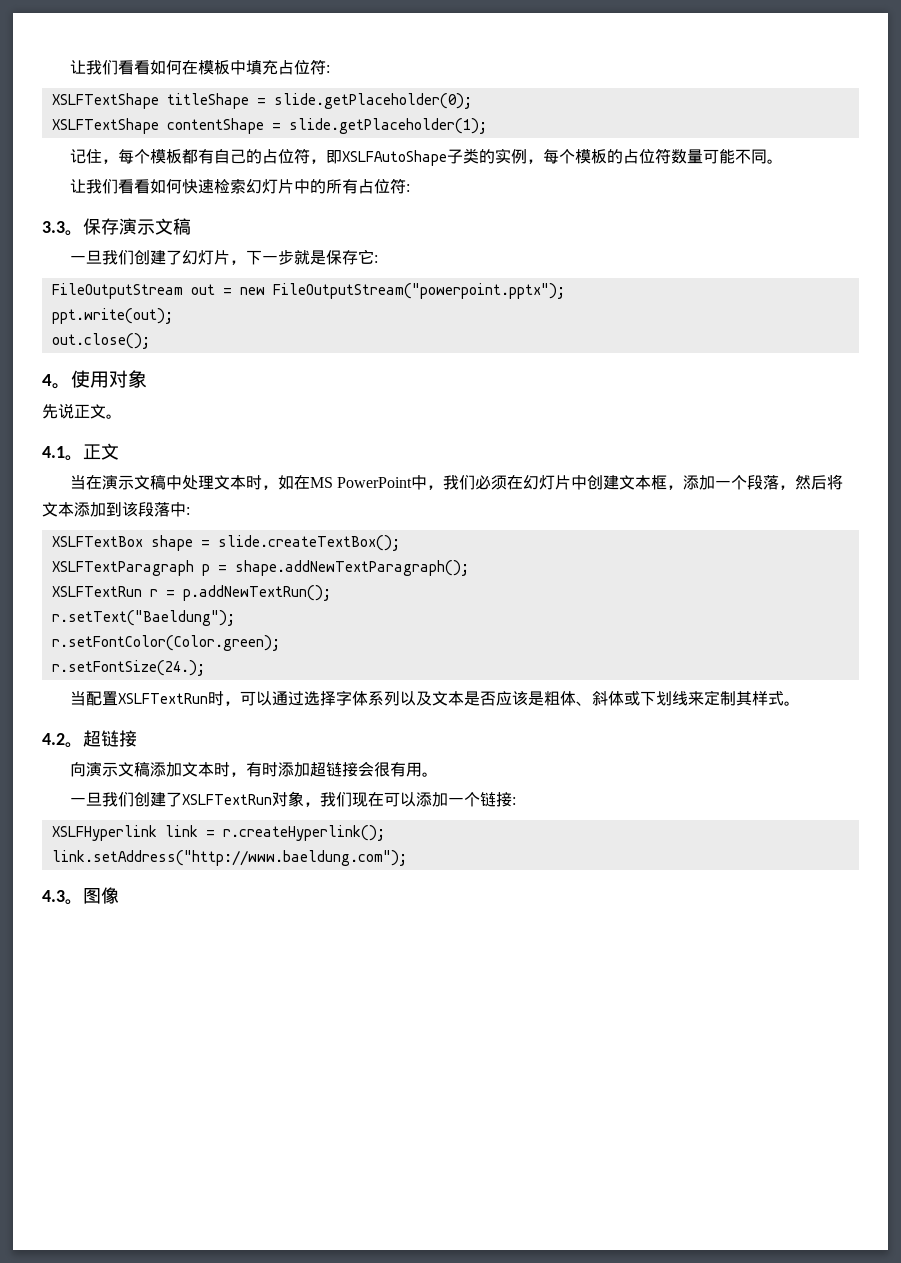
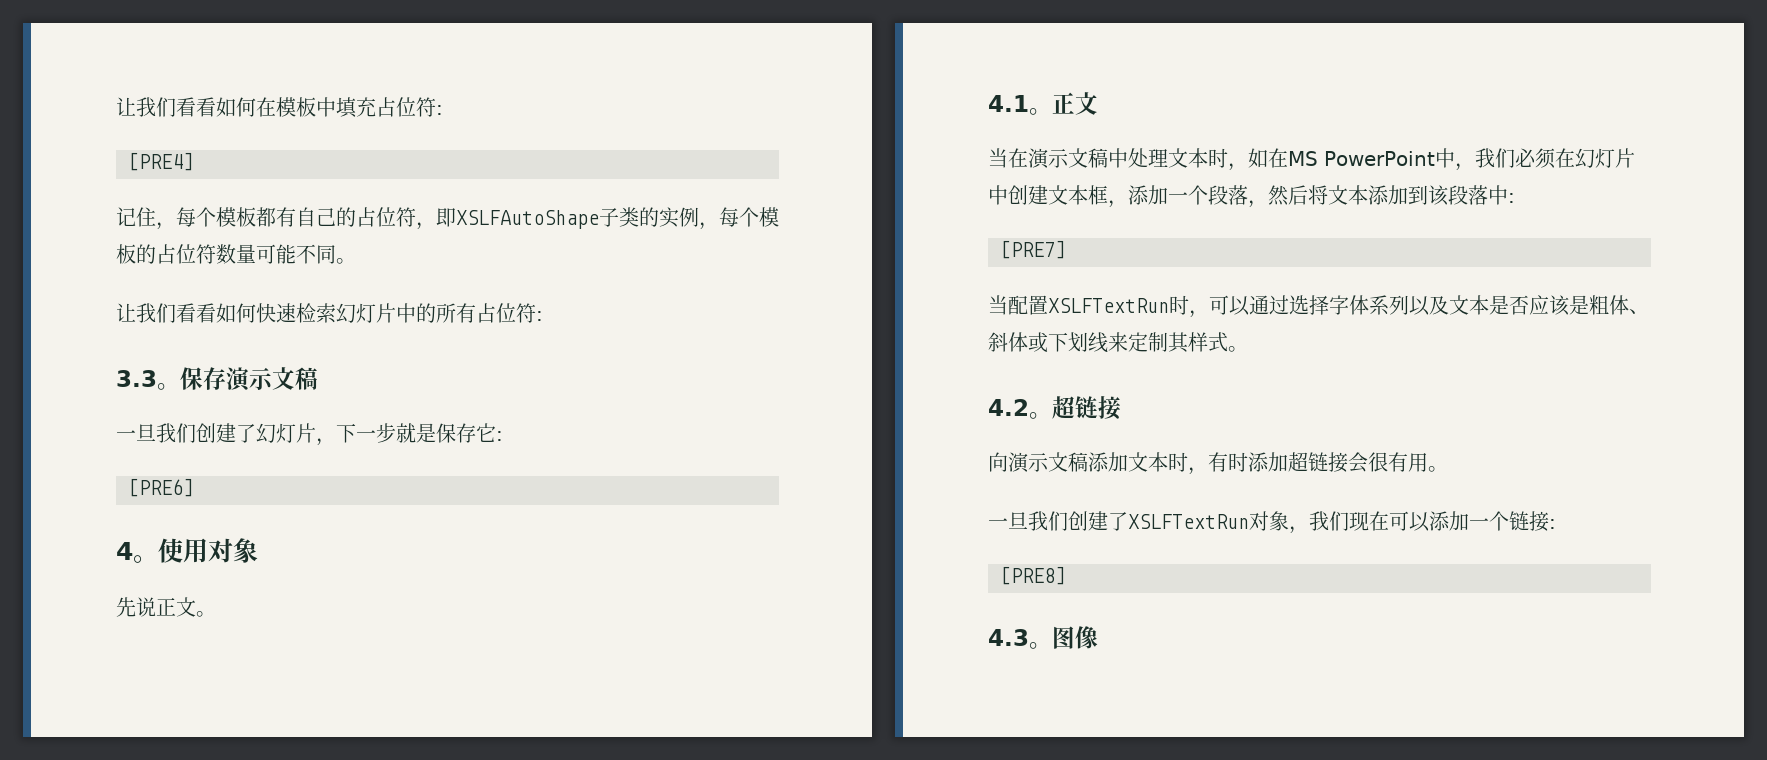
[51,93,472,109] [51,118,487,134] XSLFTextShape titleShape = slide.getPlaceholder(0); // XSLFTextShape contentShape = slide.getPlaceholder(1); -> [128,152,194,171] [PRE4]
[51,283,565,299] [51,308,173,324] [51,333,150,349] FileOutputStream out = new FileOutputStream("powerpoint.pptx"); // ppt.write(out); // out.close(); -> [128,478,194,497] [PRE6]
[51,535,400,551] [51,560,469,576] [51,585,331,601] [51,610,235,626] [51,635,280,651] [51,660,205,676] XSLFTextBox shape = slide.createTextBox(); // XSLFTextParagraph p = shape.addNewTextParagraph(); // XSLFTextRun r = p.addNewTextRun(); // r.setText("Baeldung"); // r.setFontColor(Color.green); // r.setFontSize(24.); -> [1000,240,1066,259] [PRE7]
[51,825,385,841] [51,850,407,866] XSLFHyperlink link = r.createHyperlink(); // link.setAddress("http://www.baeldung.com"); -> [1000,566,1066,585] [PRE8]

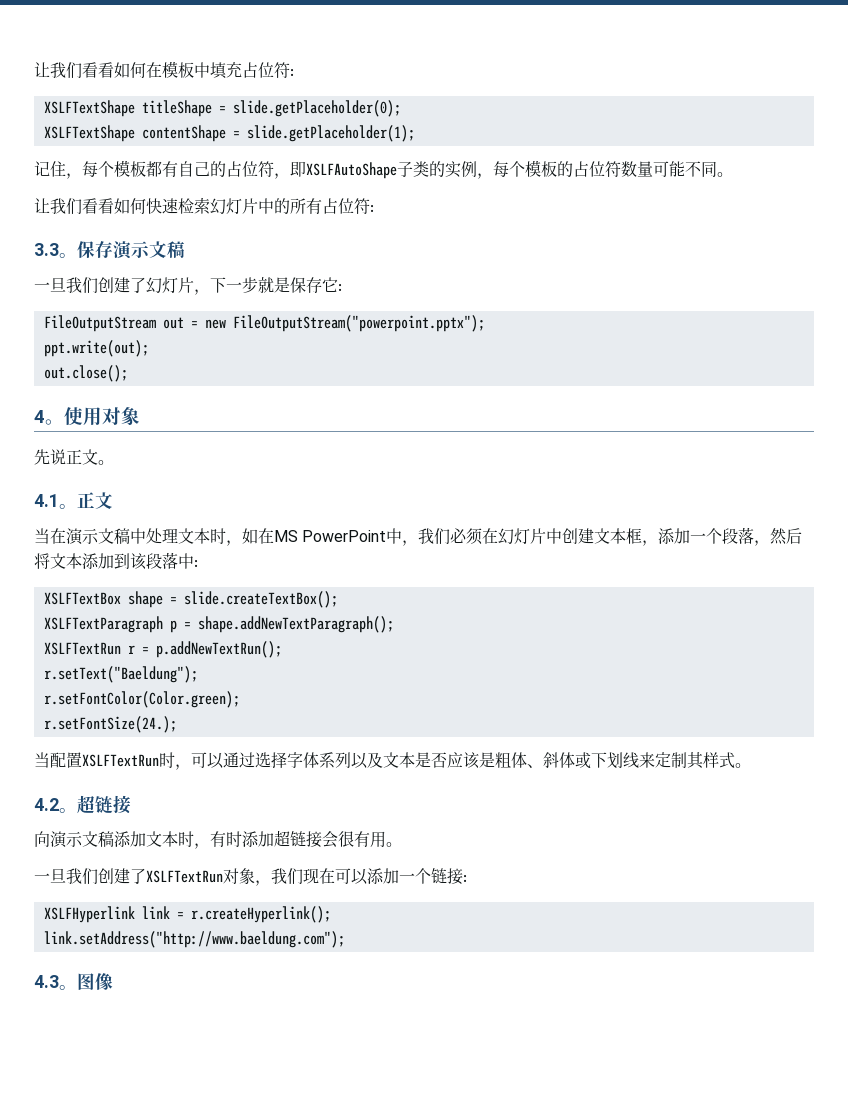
[128,152,194,171] [PRE4] -> [43,100,401,117] [43,125,415,142] XSLFTextShape titleShape = slide.getPlaceholder(0); // XSLFTextShape contentShape = slide.getPlaceholder(1);
[128,478,194,497] [PRE6] -> [43,315,485,332] [43,340,149,357] [43,365,128,382] FileOutputStream out = new FileOutputStream("powerpoint.pptx"); // ppt.write(out); // out.close();
[1000,240,1066,259] [PRE7] -> [43,591,338,608] [43,616,394,633] [43,641,282,658] [43,666,198,683] [43,691,240,708] [43,716,177,733] XSLFTextBox shape = slide.createTextBox(); // XSLFTextParagraph p = shape.addNewTextParagraph(); // XSLFTextRun r = p.addNewTextRun(); // r.setText("Baeldung"); // r.setFontColor(Color.green); // r.setFontSize(24.);
[1000,566,1066,585] [PRE8] -> [43,906,331,923] [43,931,345,948] XSLFHyperlink link = r.createHyperlink(); // link.setAddress("http://www.baeldung.com");

